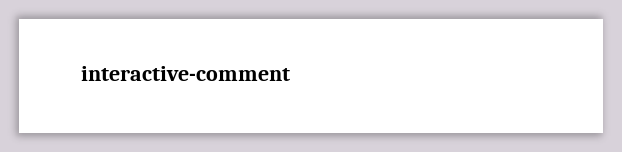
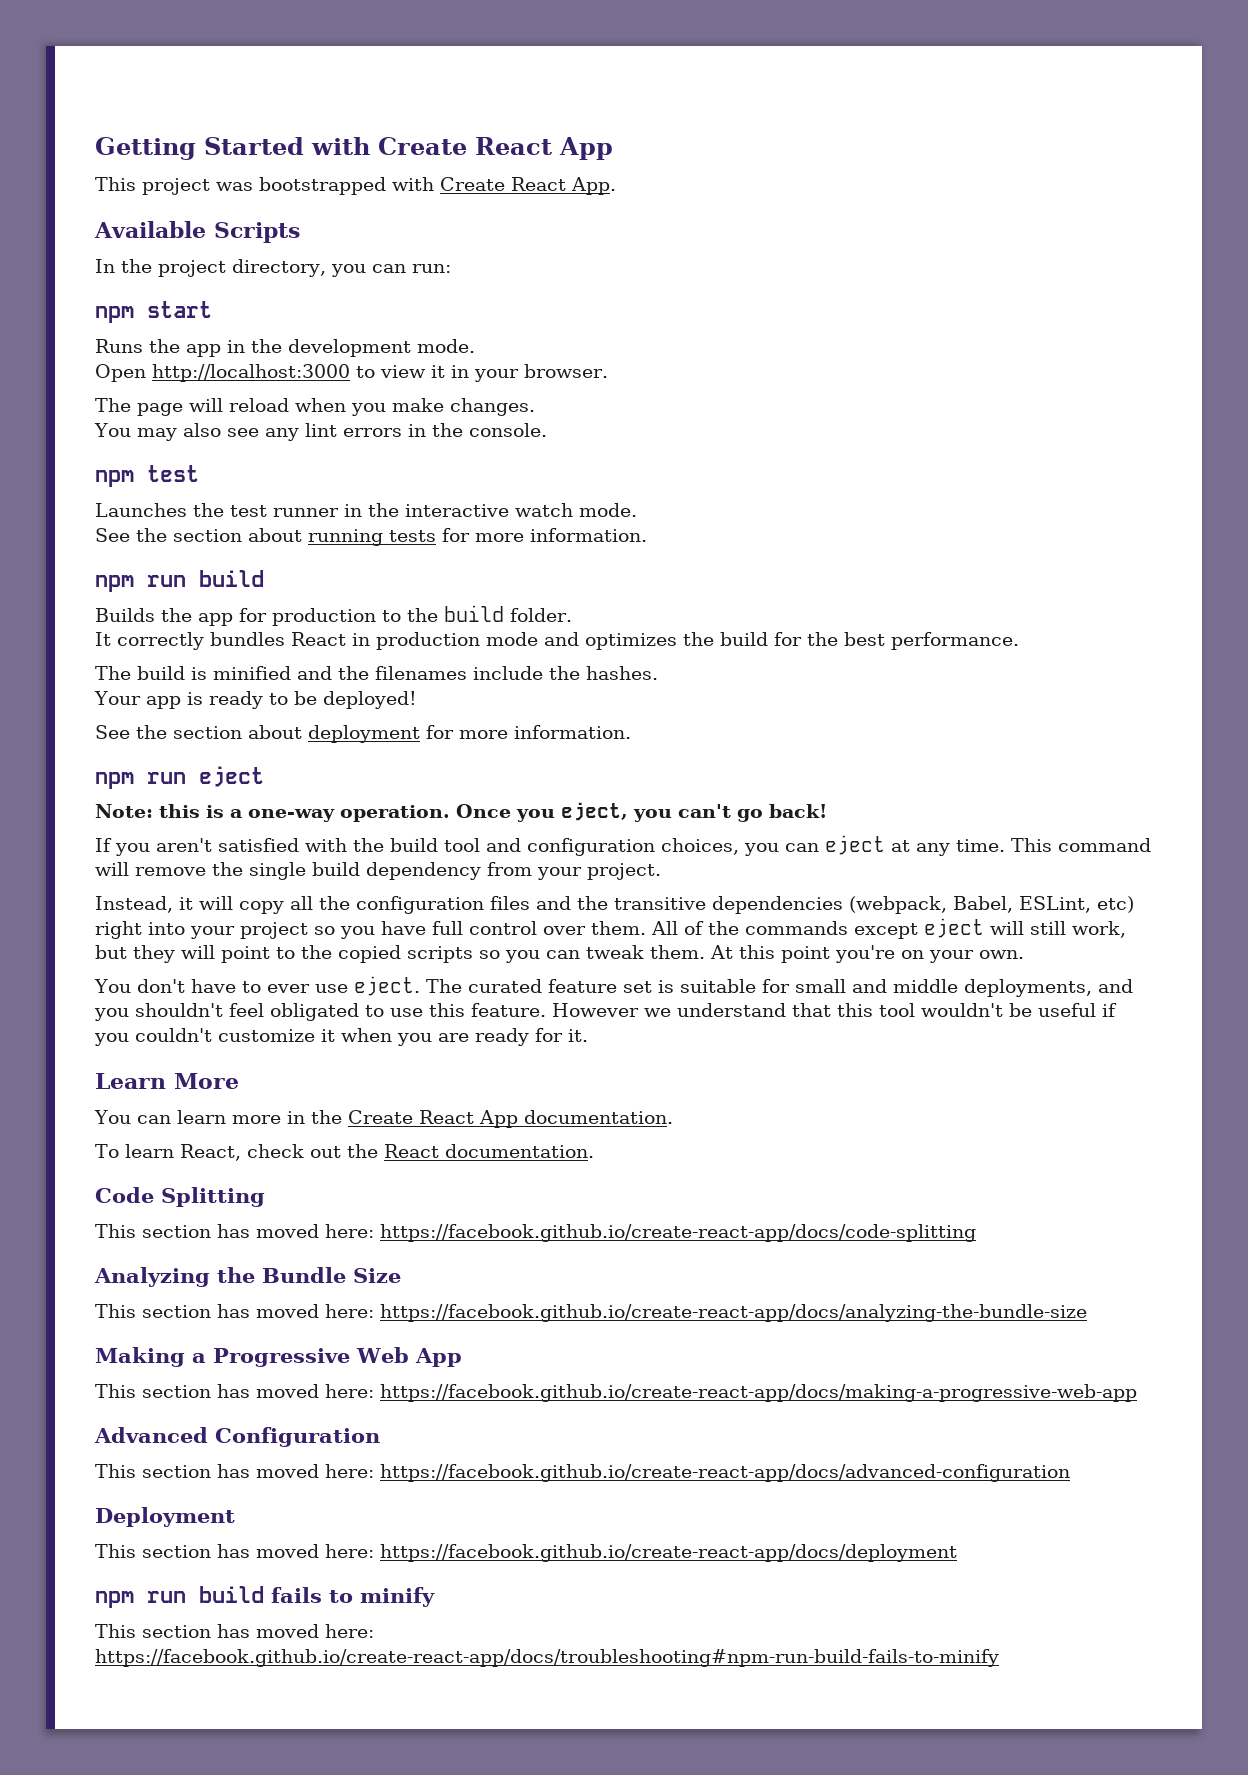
[81,66,290,81] interactive-comment -> [95,137,613,160] [95,177,616,195] [94,221,300,243] [95,259,451,277] [95,301,212,323] [95,339,475,357] [95,364,608,382] [95,398,535,416] [94,423,547,441] [95,465,199,487] [95,503,637,517] [95,528,647,546] [95,570,264,592] [95,605,572,626] [95,632,1019,650] [95,666,658,680] [94,691,417,709] [95,725,631,743] [95,766,264,789] [95,802,827,822] [95,835,1151,856] [95,862,661,880] [95,896,1134,914] [95,918,1126,939] [95,945,1024,963] [94,976,1133,997] [94,1003,1117,1021] [94,1028,588,1046] [95,1073,239,1089] [94,1110,673,1128] [95,1144,594,1161] [95,1187,265,1207] [95,1224,976,1242] [94,1267,401,1287] [95,1304,1087,1322] [95,1347,462,1367] [95,1384,1137,1402] [94,1427,380,1447] [95,1464,1070,1482] [95,1507,235,1527] [95,1544,957,1562] [95,1586,435,1608] [95,1624,374,1638] [95,1649,999,1667] Getting Started with Create React App // This project was bootstrapped with Create React App. // Available Scripts // In the project directory, you can run: // npm start // Runs the app in the development mode. // Open http://localhost:3000 to view it in your browser. // The page will reload when you make changes. // You may also see any lint errors in the console. // npm test // Launches the test runner in the interactive watch mode. // See the section about running tests for more information. // npm run build // Builds the app for production to the build folder. // It correctly bundles React in production mode and optimizes the build for the best performance. // The build is minified and the filenames include the hashes. // Your app is ready to be deployed! // See the section about deployment for more information. // npm run eject // Note: this is a one-way operation. Once you eject, you can't go back! // If you aren't satisfied with the build tool and configuration choices, you can eject at any time. This command will remove the single build dependency from your project. // Instead, it will copy all the configuration files and the transitive dependencies (webpack, Babel, ESLint, etc) right into your project so you have full control over them. All of the commands except eject will still work, but they will point to the copied scripts so you can tweak them. At this point you're on your own. // You don't have to ever use eject. The curated feature set is suitable for small and middle deployments, and you shouldn't feel obligated to use this feature. However we understand that this tool wouldn't be useful if you couldn't customize it when you are ready for it. // Learn More // You can learn more in the Create React App documentation. // To learn React, check out the React documentation. // Code Splitting // This section has moved here: https://facebook.github.io/create-react-app/docs/code-splitting // Analyzing the Bundle Size // This section has moved here: https://facebook.github.io/create-react-app/docs/analyzing-the-bundle-size // Making a Progressive Web App // This section has moved here: https://facebook.github.io/create-react-app/docs/making-a-progressive-web-app // Advanced Configuration // This section has moved here: https://facebook.github.io/create-react-app/docs/advanced-configuration // Deployment // This section has moved here: https://facebook.github.io/create-react-app/docs/deployment // npm run build fails to minify // This section has moved here: https://facebook.github.io/create-react-app/docs/troubleshooting#npm-run-build-fails-to-minify

